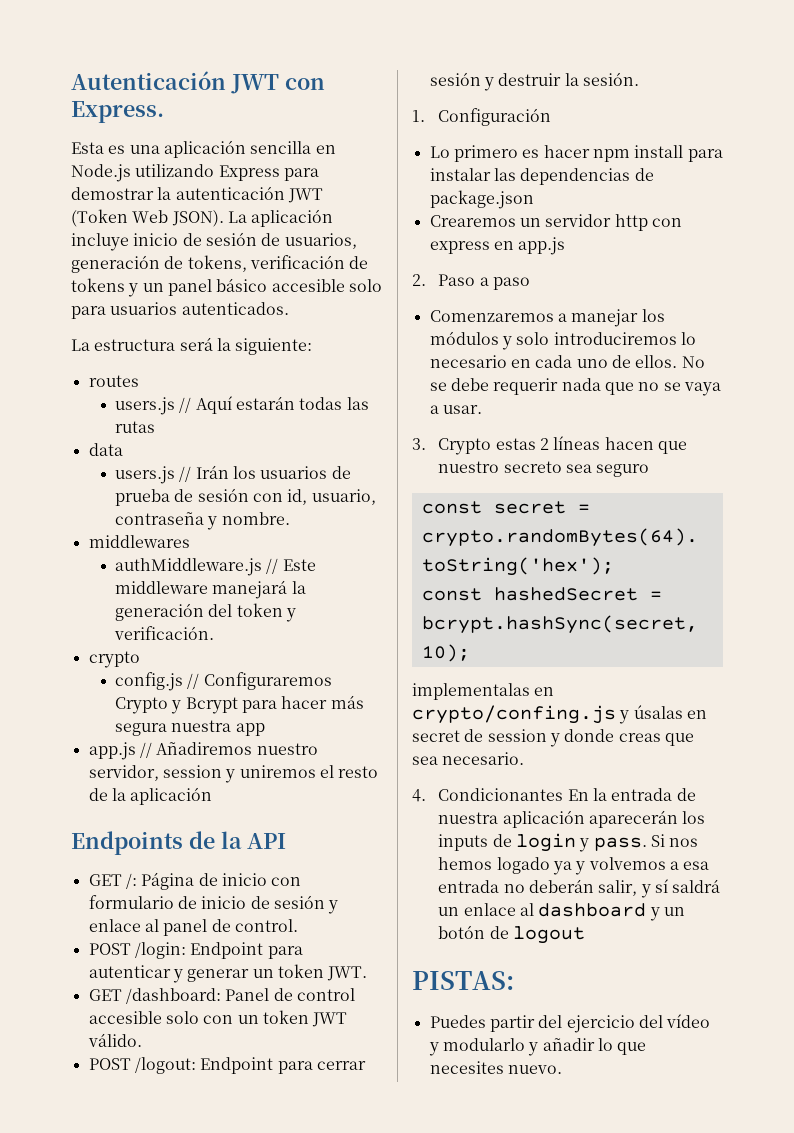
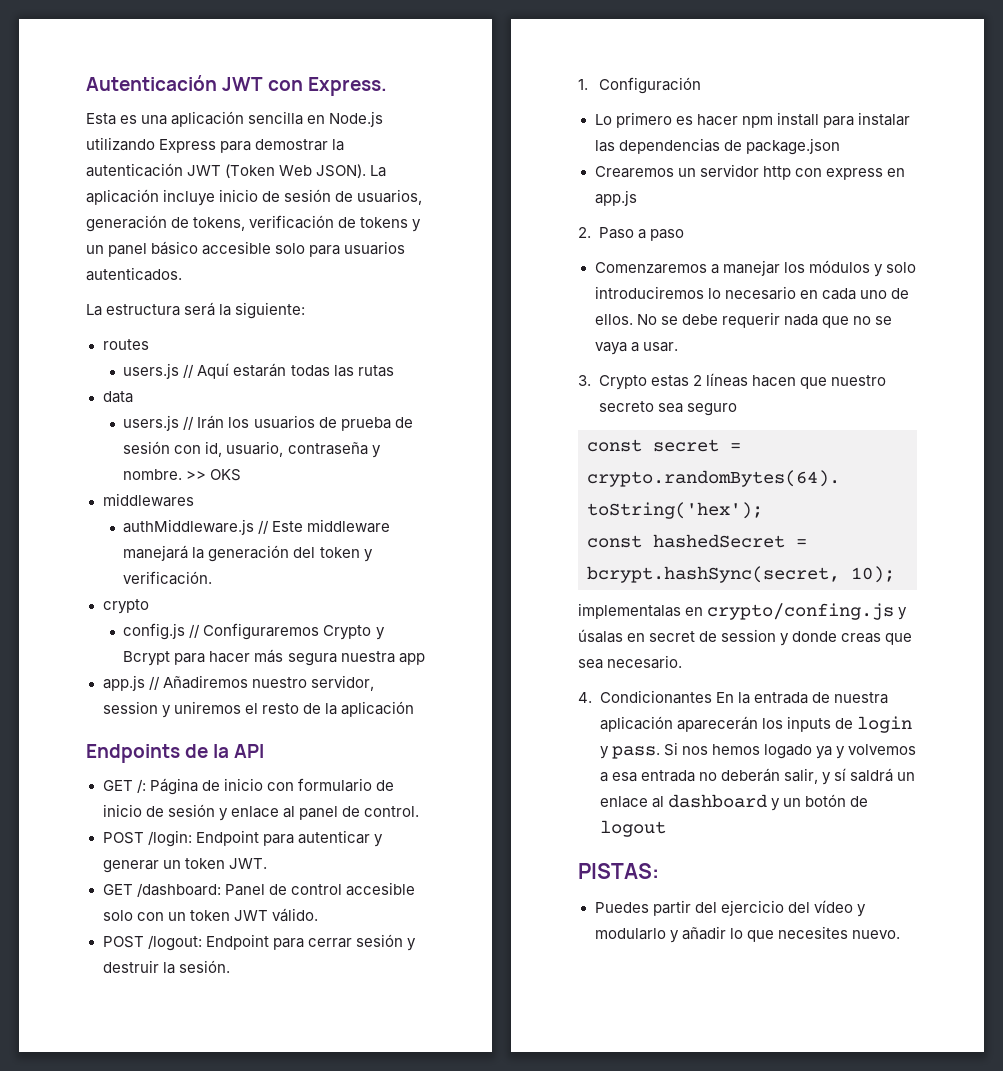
(290, 518) none -> [186,469,242,481] >> OKS

